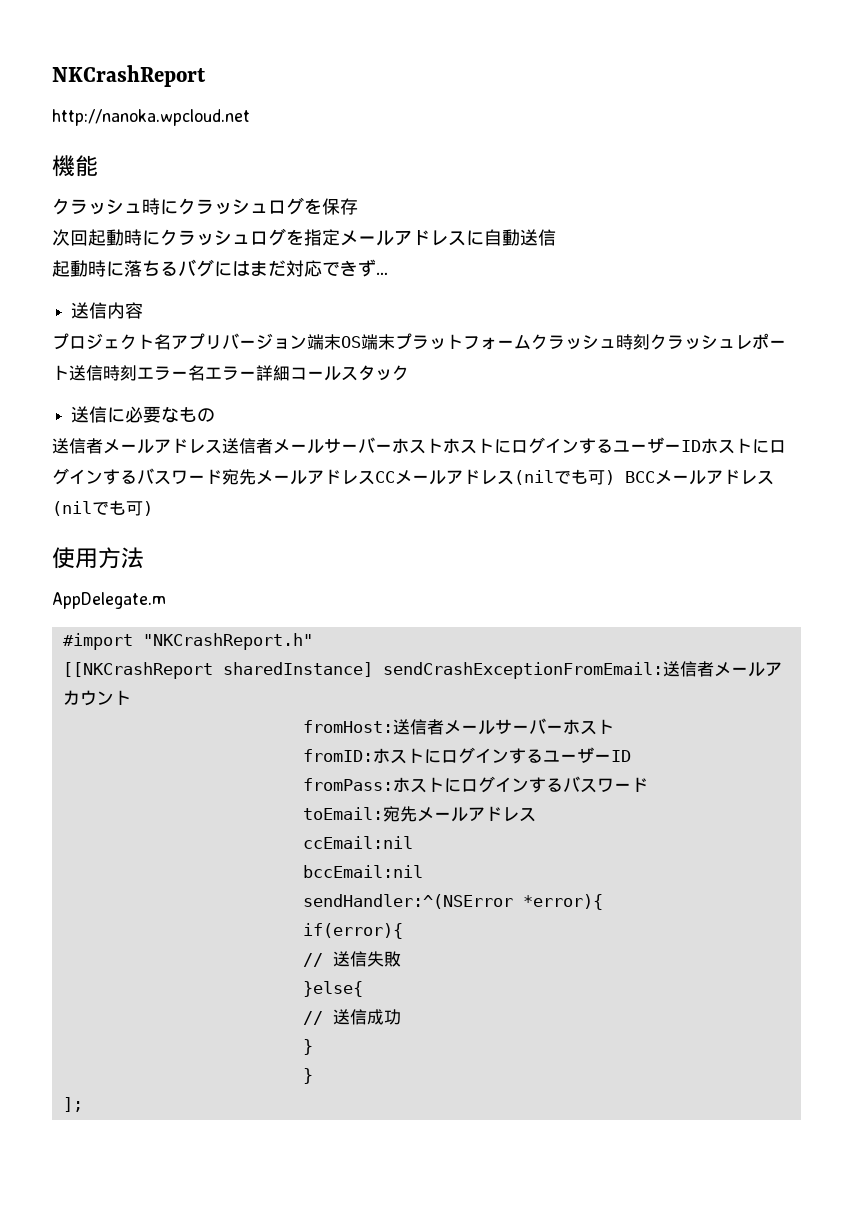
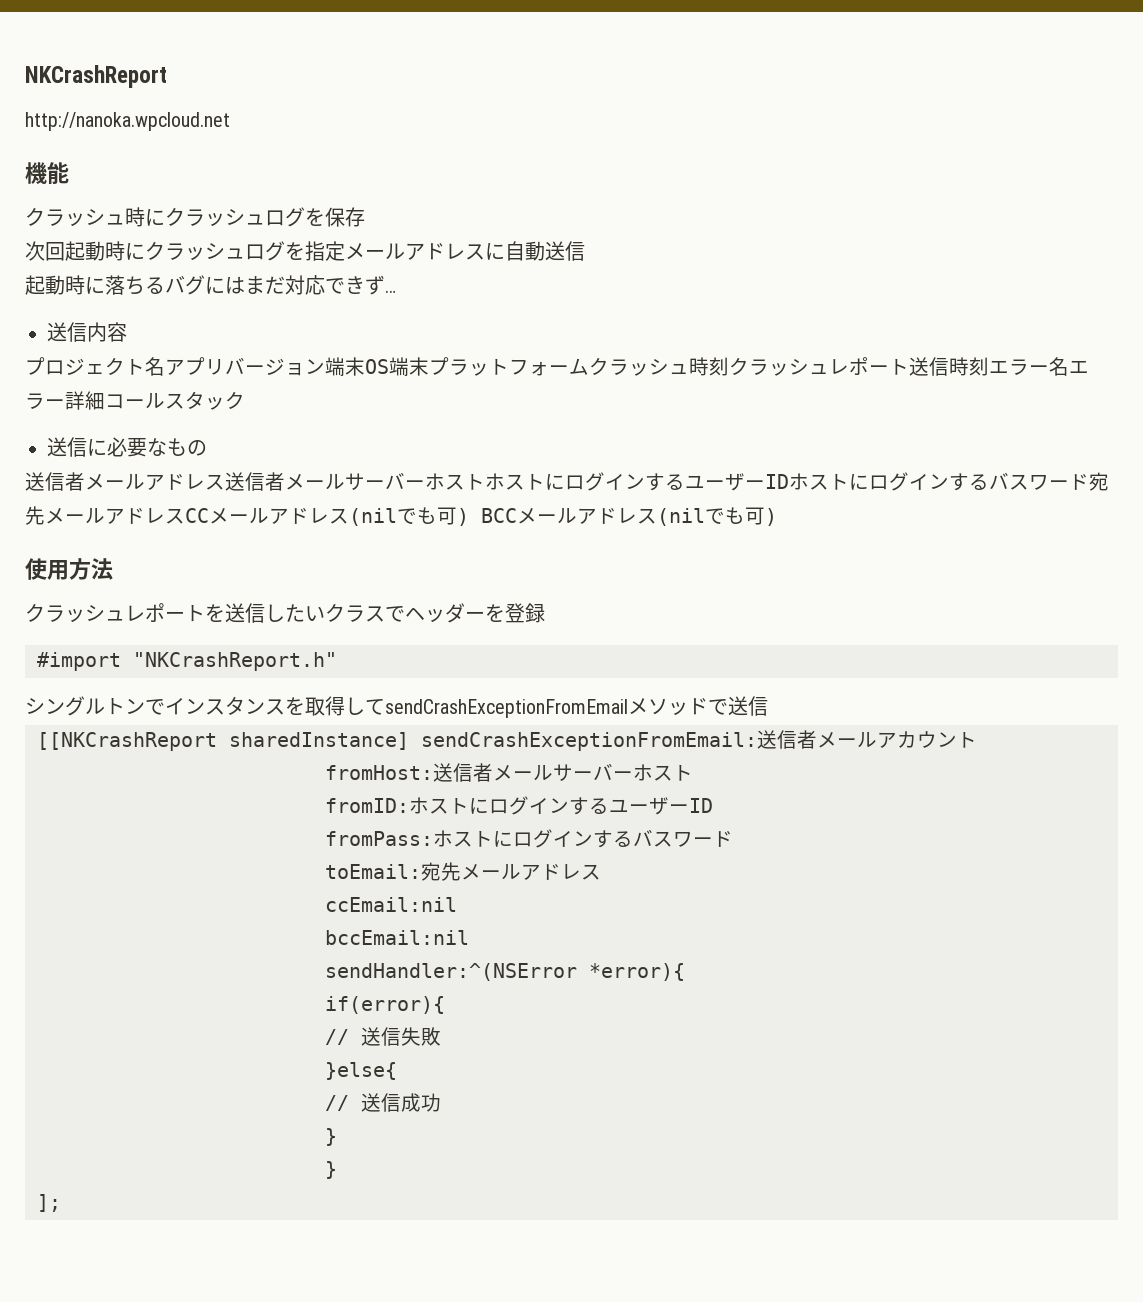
[52,592,166,609] [62,633,313,650] AppDelegate.m // #import "NKCrashReport.h" -> [25,603,545,623] [37,652,337,671] [25,696,768,718] クラッシュレポートを送信したいクラスでヘッダーを登録 // #import "NKCrashReport.h" // シングルトンでインスタンスを取得してsendCrashExceptionFromEmailメソッドで送信

